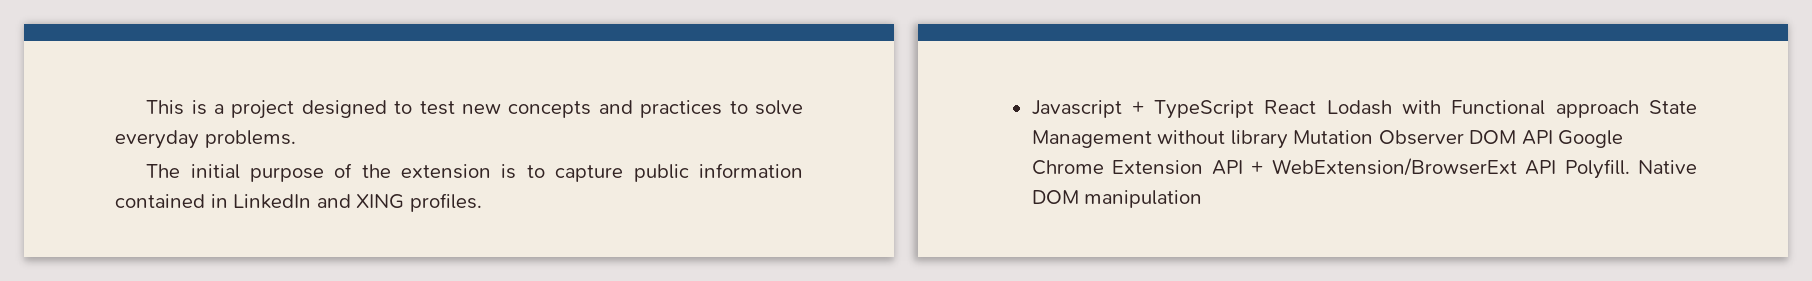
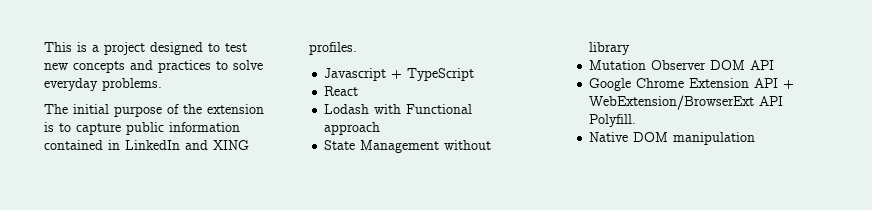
(1255, 109) none -> (475, 74) //
(1317, 107) none -> (359, 91) //
(1639, 109) none -> (381, 128) //
(1288, 139) none -> (631, 48) //
(1553, 137) none -> (775, 65) //
(1630, 169) none -> (637, 120) //

